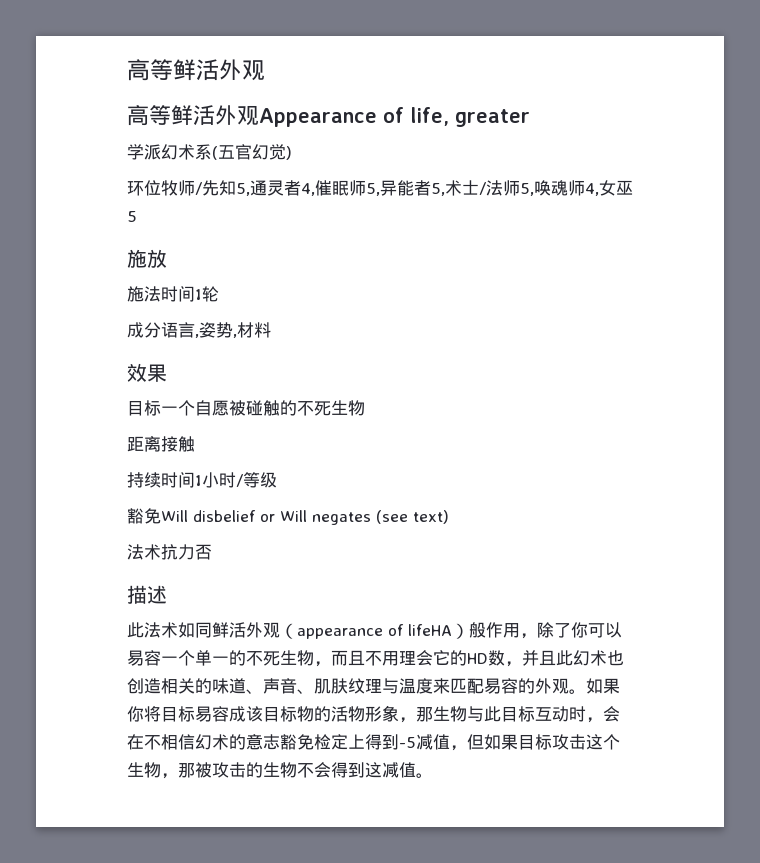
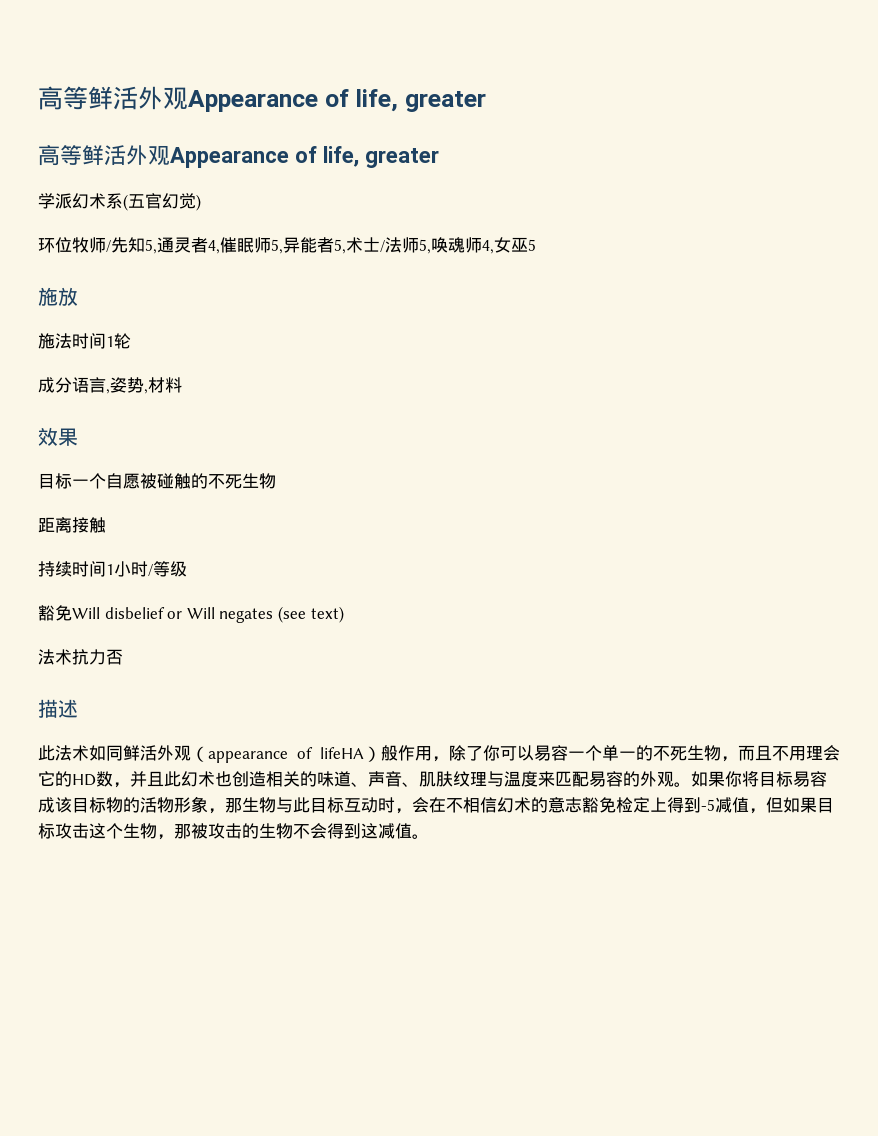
[127,59,265,81] 高等鲜活外观 -> [38,86,486,112] 高等鲜活外观Appearance of life, greater

